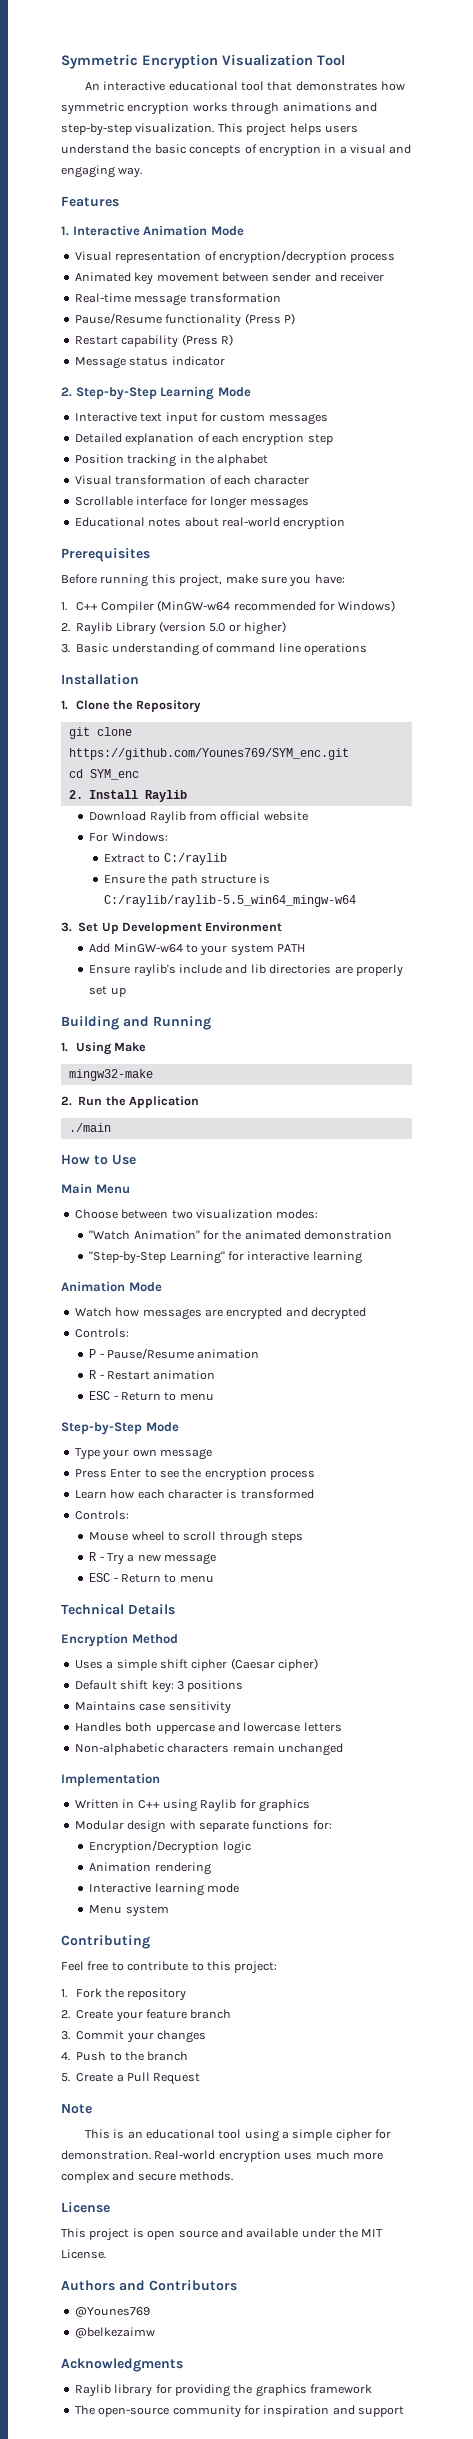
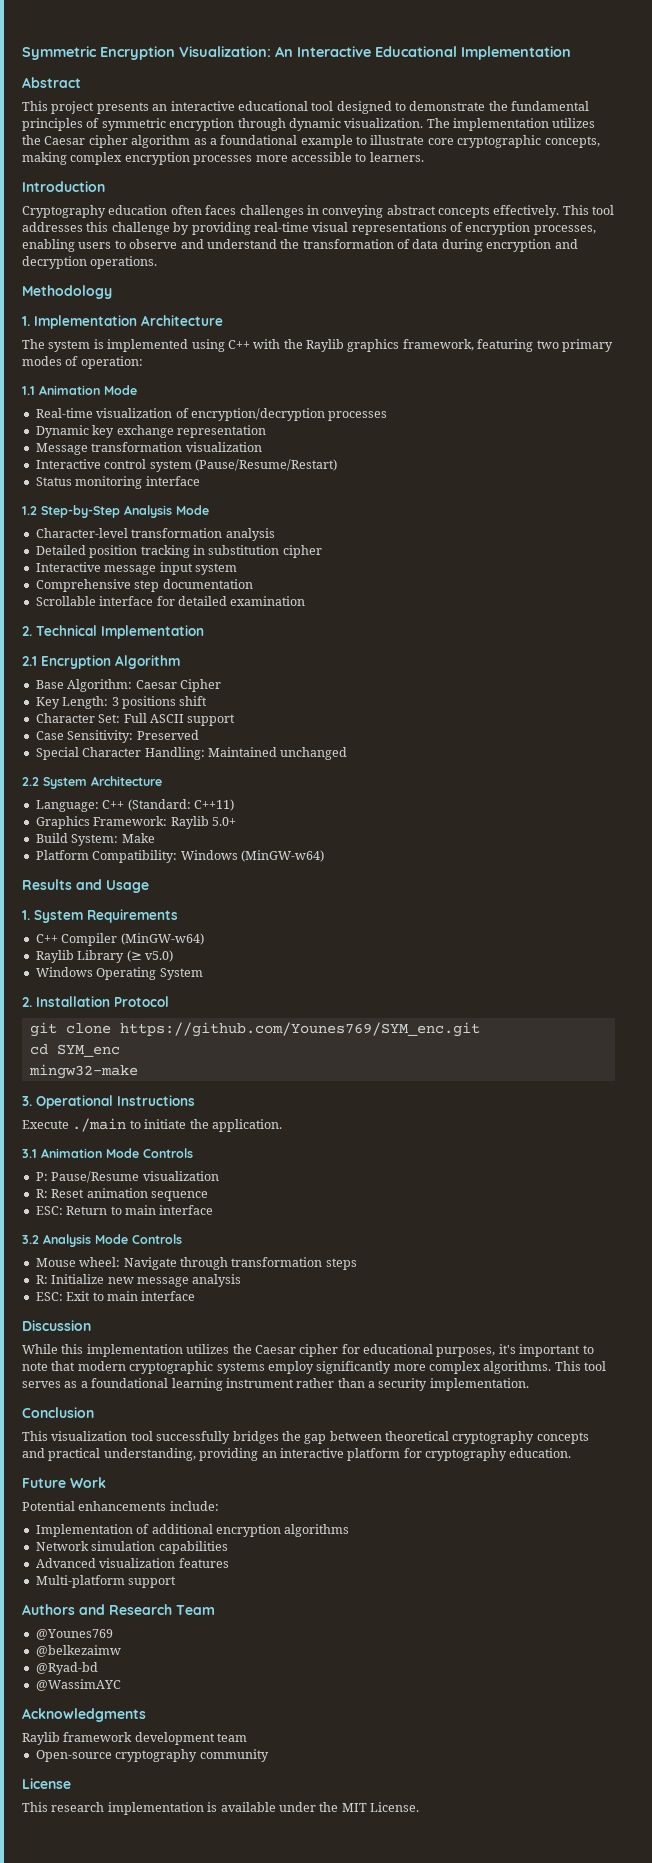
[222,54,345,66] [84,81,406,91] [61,102,377,115] [61,123,358,136] [61,144,412,157] [61,165,143,178] [61,196,119,207] [61,225,244,236] [74,250,396,264] [74,272,384,285] [74,293,281,306] [74,313,295,327] [74,334,233,348] [74,356,225,369] [61,386,251,400] [74,412,328,425] [74,433,333,446] [74,454,269,467] [74,475,310,485] [74,496,310,509] [74,517,346,530] [61,548,150,562] [61,574,345,587] [61,600,396,613] [61,621,287,635] [61,643,368,656] [61,674,139,685] [61,700,202,713] Visualization Tool // An interactive educational tool that demonstrates how symmetric encryption works through animations and step-by-step visualization. This project helps users understand the basic concepts of encryption in a visual and engaging way. // Features // 1. Interactive Animation Mode // Visual representation of encryption/decryption process // Animated key movement between sender and receiver // Real-time message transformation // Pause/Resume functionality (Press P) // Restart capability (Press R) // Message status indicator // 2. Step-by-Step Learning Mode // Interactive text input for custom messages // Detailed explanation of each encryption step // Position tracking in the alphabet // Visual transformation of each character // Scrollable interface for longer messages // Educational notes about real-world encryption // Prerequisites // Before running this project, make sure you have: // 1. C++ Compiler (MinGW-w64 recommended for Windows) // 2. Raylib Library (version 5.0 or higher) // 3. Basic understanding of command line operations // Installation // 1. Clone the Repository -> [179,46,571,60] [22,77,81,88] [22,101,590,114] [22,118,596,131] [22,135,600,148] [22,152,424,165] [22,181,105,192] [22,205,615,218] [22,222,596,235] [22,239,578,252] [22,256,158,269] [22,285,112,299] [22,315,223,329] [22,339,613,352] [22,356,143,369] [22,385,137,395] [35,408,388,421] [35,425,266,438] [35,442,262,455] [35,459,337,472] [35,476,200,489] [22,505,209,518] [35,528,275,541] [35,545,322,558] [35,562,237,575] [35,579,253,592] [35,596,306,606] [22,625,204,639] [22,655,180,669] [35,679,221,692] [35,696,208,709] [35,713,236,726] [35,730,199,743] [35,747,348,760] [22,776,162,789] [35,799,234,812] [35,816,236,829] [35,833,155,846] [35,850,324,863] [22,879,149,893] [22,909,178,923] [35,933,204,946] [35,950,173,963] [35,967,203,980] [22,996,169,1007] Visualization: An Interactive Educational Implementation // Abstract // This project presents an interactive educational tool designed to demonstrate the fundamental principles of symmetric encryption through dynamic visualization. The implementation utilizes the Caesar cipher algorithm as a foundational example to illustrate core cryptographic concepts, making complex encryption processes more accessible to learners. // Introduction // Cryptography education often faces challenges in conveying abstract concepts effectively. This tool addresses this challenge by providing real-time visual representations of encryption processes, enabling users to observe and understand the transformation of data during encryption and decryption operations. // Methodology // 1. Implementation Architecture // The system is implemented using C++ with the Raylib graphics framework, featuring two primary modes of operation: // 1.1 Animation Mode // Real-time visualization of encryption/decryption processes // Dynamic key exchange representation // Message transformation visualization // Interactive control system (Pause/Resume/Restart) // Status monitoring interface // 1.2 Step-by-Step Analysis Mode // Character-level transformation analysis // Detailed position tracking in substitution cipher // Interactive message input system // Comprehensive step documentation // Scrollable interface for detailed examination // 2. Technical Implementation // 2.1 Encryption Algorithm // Base Algorithm: Caesar Cipher // Key Length: 3 positions shift // Character Set: Full ASCII support // Case Sensitivity: Preserved // Special Character Handling: Maintained unchanged // 2.2 System Architecture // Language: C++ (Standard: C++11) // Graphics Framework: Raylib 5.0+ // Build System: Make // Platform Compatibility: Windows (MinGW-w64) // Results and Usage // 1. System Requirements // C++ Compiler (MinGW-w64) // Raylib Library (≥ v5.0) // Windows Operating System // 2. Installation Protocol
[68,790,187,802] [89,811,308,824] [89,832,168,842] [103,853,227,865] [103,874,271,886] [103,895,356,907] [61,922,283,934] [89,943,306,956] [89,964,403,977] [89,986,126,997] [61,1016,211,1030] [61,1042,146,1055] [68,1069,153,1081] [61,1096,199,1108] [68,1123,111,1132] [61,1154,136,1165] [61,1183,130,1194] [74,1209,319,1219] [89,1230,393,1240] [89,1251,362,1264] [61,1281,162,1292] [74,1307,366,1320] [74,1328,129,1338] [89,1348,260,1359] [89,1370,216,1380] [89,1391,214,1401] [61,1422,179,1435] [74,1448,212,1460] [74,1468,315,1481] [74,1489,314,1499] [74,1510,129,1520] [89,1531,304,1544] [89,1552,217,1565] [89,1573,214,1583] [61,1604,175,1615] [61,1633,178,1647] [74,1658,318,1671] [74,1680,244,1693] [74,1701,231,1714] [74,1722,342,1734] [74,1743,343,1756] [61,1773,160,1787] [74,1799,310,1812] [74,1820,332,1833] [89,1840,251,1854] [89,1862,211,1875] [89,1883,240,1896] [89,1905,169,1917] [61,1935,150,1949] [61,1961,278,1974] [61,1988,187,2001] [61,2009,232,2022] [61,2030,206,2043] [61,2051,189,2061] [61,2072,201,2085] [61,2103,92,2114] [84,2129,392,2142] [61,2150,383,2163] [61,2171,234,2183] [61,2202,110,2213] [61,2228,243,2241] 2. Install Raylib // Download Raylib from official website // For Windows: // Extract to C:/raylib // Ensure the path structure is C:/raylib/raylib-5.5_win64_mingw-w64 // 3. Set Up Development Environment // Add MinGW-w64 to your system PATH // Ensure raylib's include and lib directories are properly set up // Building and Running // 1. Using Make // mingw32-make // 2. Run the Application // ./main // How to Use // Main Menu // Choose between two visualization modes: // "Watch Animation" for the animated demonstration // "Step-by-Step Learning" for interactive learning // Animation Mode // Watch how messages are encrypted and decrypted // Controls: // P - Pause/Resume animation // R - Restart animation // ESC - Return to menu // Step-by-Step Mode // Type your own message // Press Enter to see the encryption process // Learn how each character is transformed // Controls: // Mouse wheel to scroll through steps // R - Try a new message // ESC - Return to menu // Technical Details // Encryption Method // Uses a simple shift cipher (Caesar cipher) // Default shift key: 3 positions // Maintains case sensitivity // Handles both uppercase and lowercase letters // Non-alphabetic characters remain unchanged // Implementation // Written in C++ using Raylib for graphics // Modular design with separate functions for: // Encryption/Decryption logic // Animation rendering // Interactive learning mode // Menu system // Contributing // Feel free to contribute to this project: // 1. Fork the repository // 2. Create your feature branch // 3. Commit your changes // 4. Push to the branch // 5. Create a Pull Request // Note // This is an educational tool using a simple cipher for demonstration. Real-world encryption uses much more complex and secure methods. // License // This project is open source and -> [28,1064,138,1079] [22,1095,195,1109] [22,1118,282,1132] [22,1148,193,1158] [35,1171,219,1183] [35,1188,208,1201] [35,1205,214,1215] [22,1234,182,1247] [35,1257,357,1270] [35,1274,242,1287] [35,1291,196,1301] [22,1320,91,1331] [22,1344,594,1357] [22,1361,607,1374] [22,1378,529,1391] [22,1407,94,1418] [22,1431,589,1444] [22,1448,572,1461] [22,1477,106,1488] [22,1501,219,1511] [35,1524,350,1537] [35,1541,228,1554] [35,1558,229,1568] [35,1575,177,1588] [22,1604,215,1615] [35,1629,113,1640] [35,1645,121,1657] [35,1662,98,1675] [35,1679,121,1691] [22,1708,146,1722] [22,1732,248,1745] [35,1749,269,1762] [22,1778,71,1789] [22,1802,218,1815] mingw32-make // 3. Operational Instructions // Execute ./main to initiate the application. // 3.1 Animation Mode Controls // P: Pause/Resume visualization // R: Reset animation sequence // ESC: Return to main interface // 3.2 Analysis Mode Controls // Mouse wheel: Navigate through transformation steps // R: Initialize new message analysis // ESC: Exit to main interface // Discussion // While this implementation utilizes the Caesar cipher for educational purposes, it's important to note that modern cryptographic systems employ significantly more complex algorithms. This tool serves as a foundational learning instrument rather than a security implementation. // Conclusion // This visualization tool successfully bridges the gap between theoretical cryptography concepts and practical understanding, providing an interactive platform for cryptography education. // Future Work // Potential enhancements include: // Implementation of additional encryption algorithms // Network simulation capabilities // Advanced visualization features // Multi-platform support // Authors and Research Team // @Younes769 // @belkezaimw // @Ryad-bd // @WassimAYC // Acknowledgments // Raylib framework development team // Open-source cryptography community // License // This research implementation is
[61,2280,237,2291] [74,2307,150,2318] [74,2327,155,2339] [61,2358,183,2372] [74,2384,372,2397] [74,2405,404,2418] // Authors and Contributors // @Younes769 // @belkezaimw // Acknowledgments // Raylib library for providing the graphics framework // The open-source community for inspiration and support -> (419, 1807) none

